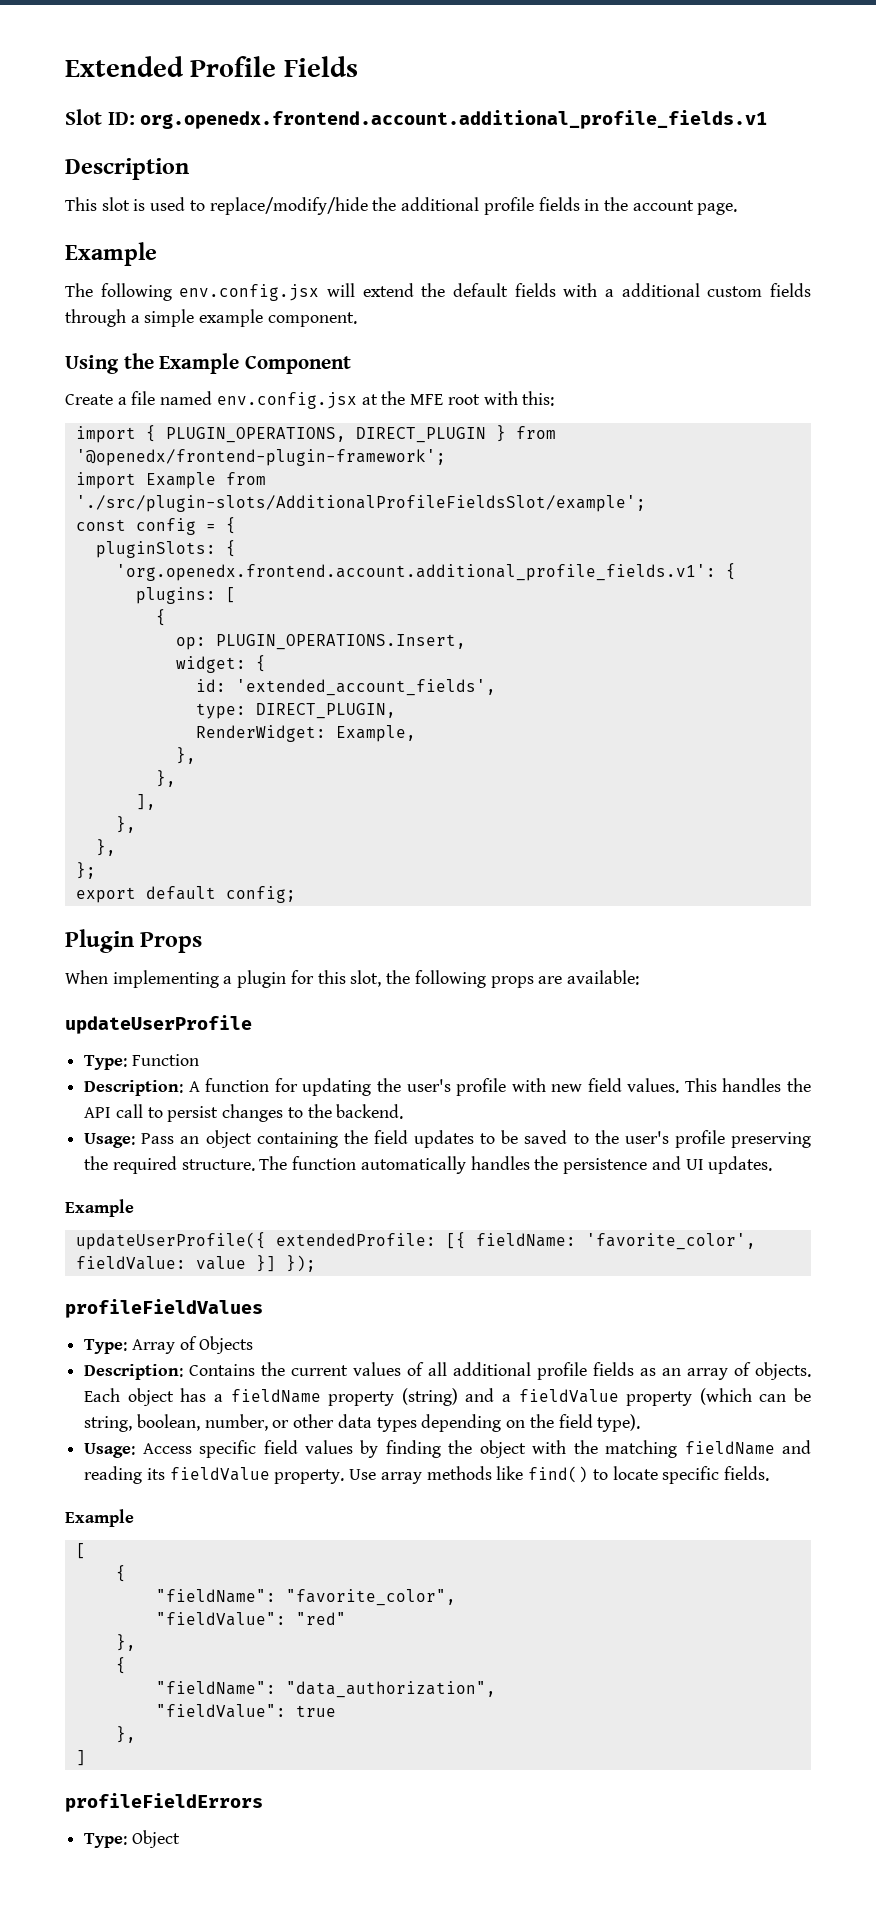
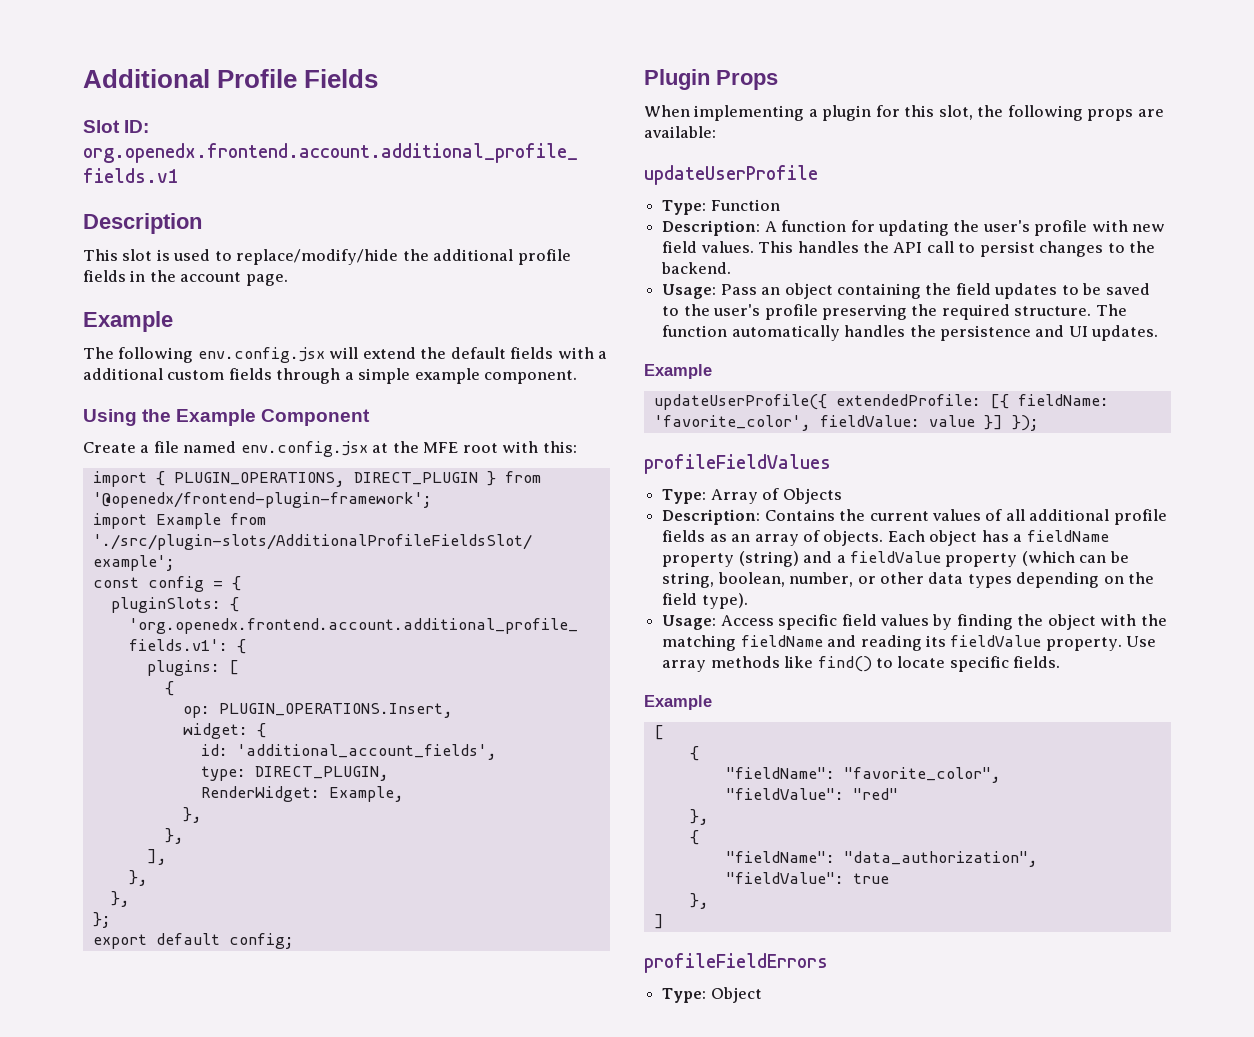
[65,56,184,77] Extended -> [83,69,210,88] Additional
[235,679,496,696] 'extended_account_fields', -> [236,744,497,760] 'additional_account_fields',

